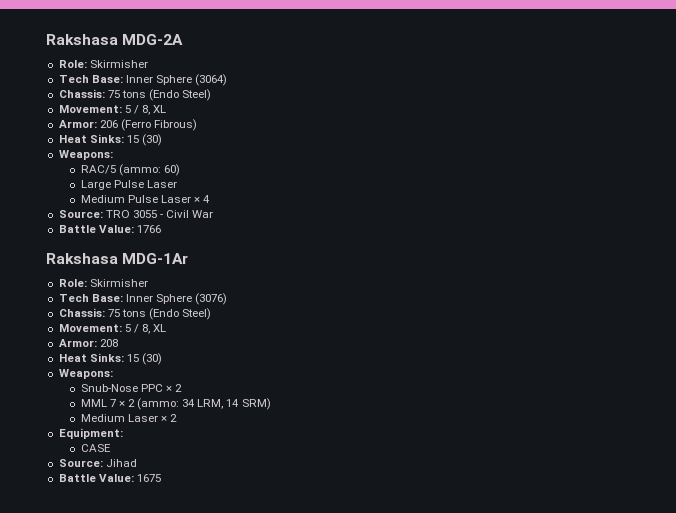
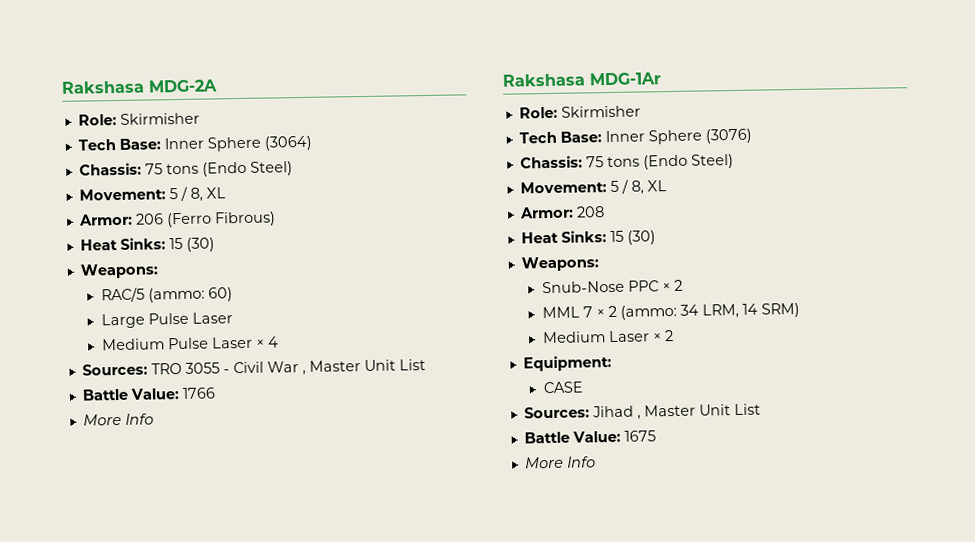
[58,210,103,218] Source: -> [81,363,148,376] Sources:
(214, 214) none -> [301,359,426,376] , Master Unit List
(161, 229) none -> [82,413,154,426] // More Info
[58,459,103,467] Source: -> [523,406,590,419] Sources:
(137, 463) none -> [636,403,761,420] , Master Unit List
(161, 478) none -> [524,456,596,469] // More Info

